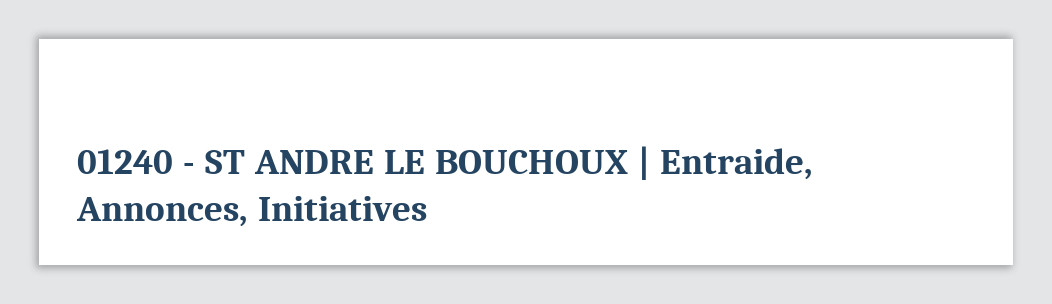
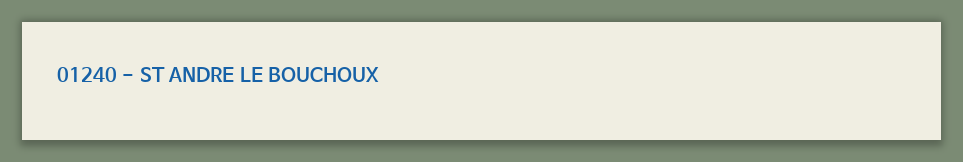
[637,146,813,180] [76,196,427,227] | Entraide, Annonces, Initiatives -> (379, 74) none

